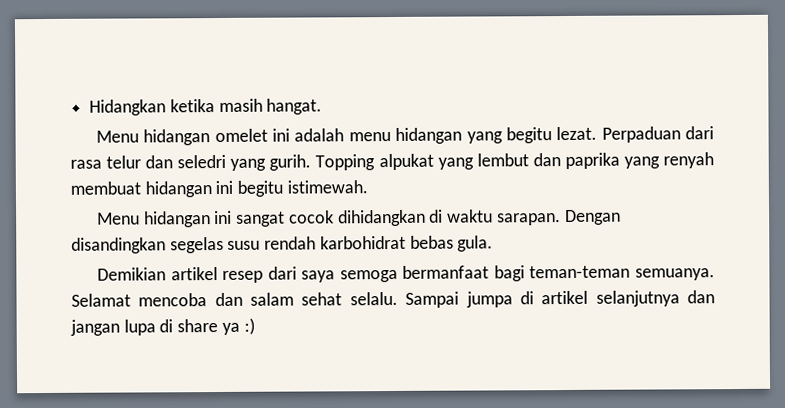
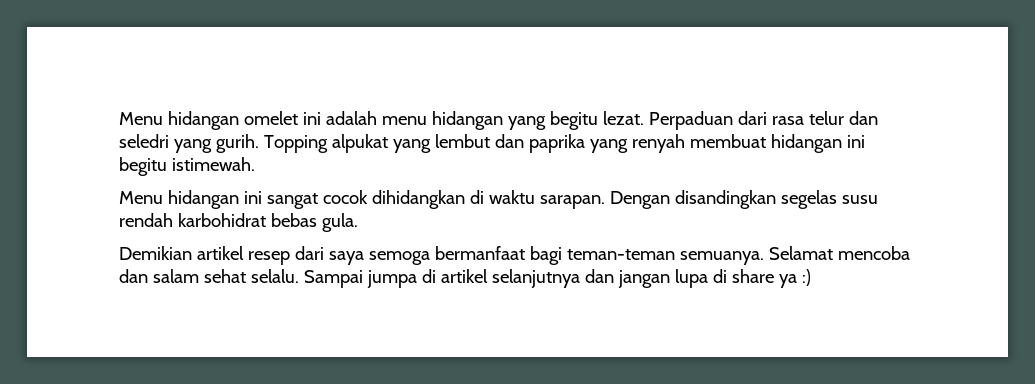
[89,98,323,116] Hidangkan ketika masih hangat. // -> (119, 118) none

